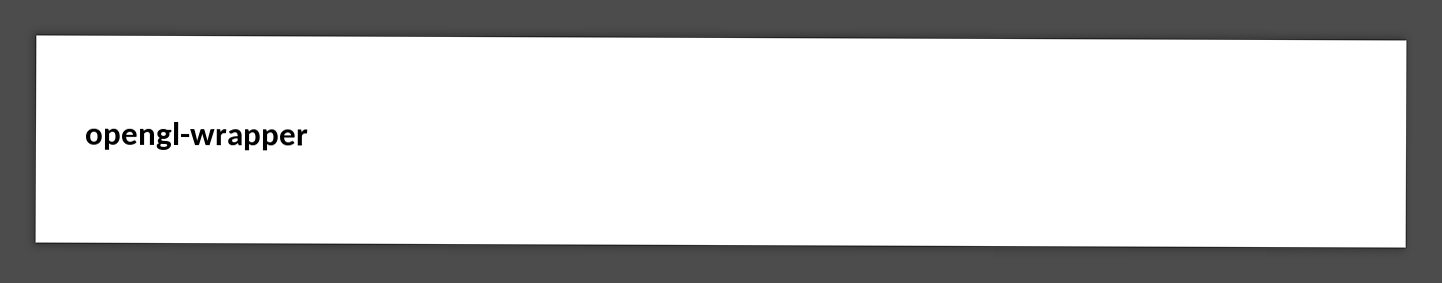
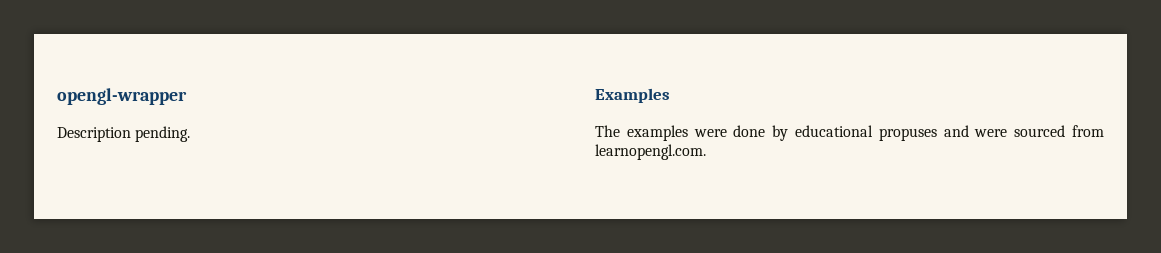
(309, 136) none -> [57,126,191,142] [595,88,670,103] [595,125,1104,141] [595,144,706,160] // Description pending. // Examples // The examples were done by educational propuses and were sourced from learnopengl.com.

